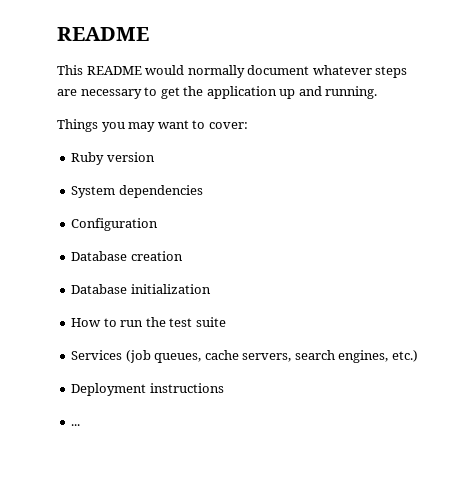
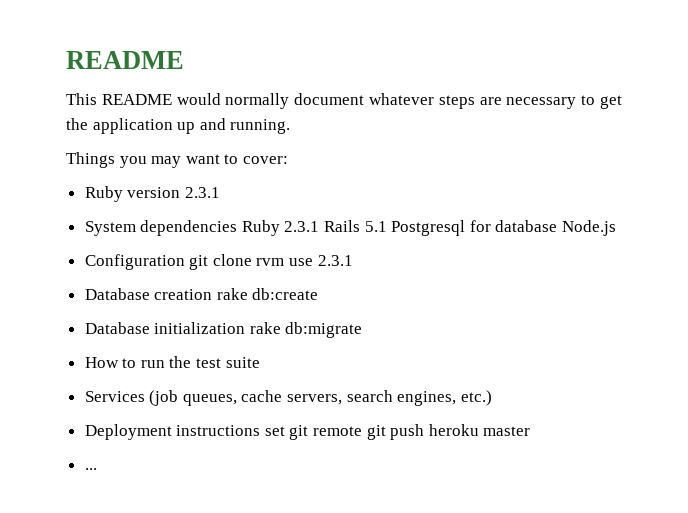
(155, 157) none -> [184,187,220,198] 2.3.1
[71,218,159,231] // Configuration -> [241,220,617,236] [84,254,353,270] Ruby 2.3.1 Rails 5.1 Postgresql for database Node.js // Configuration git clone rvm use 2.3.1
(183, 256) none -> [216,288,319,300] rake db:create
(211, 289) none -> [249,322,363,338] rake db:migrate
(224, 388) none -> [264,424,531,440] set git remote git push heroku master

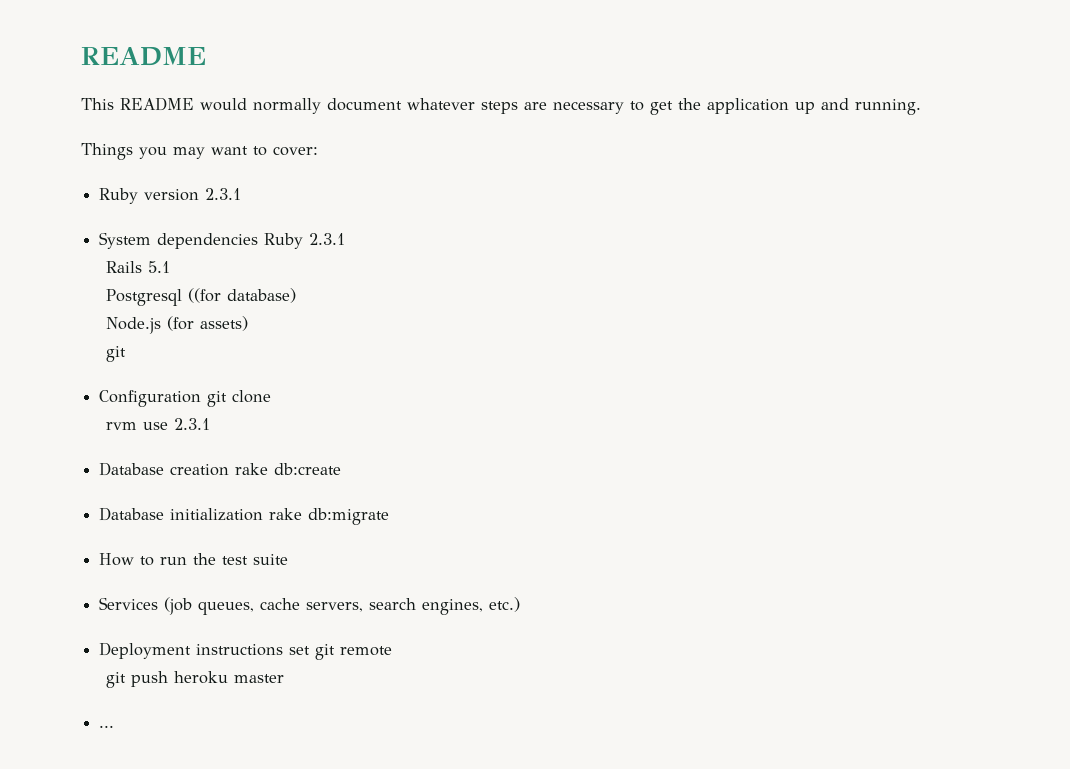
(320, 226) none -> (346, 239) //
[391,220,617,236] Postgresql for database Node.js -> [105,288,296,306] [105,316,248,334] [105,346,126,362] // Postgresql ((for database) // Node.js (for assets) // git
(252, 260) none -> (272, 396) //
(363, 431) none -> (393, 651) //

